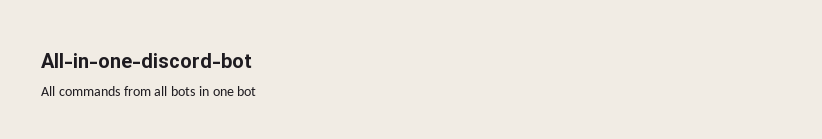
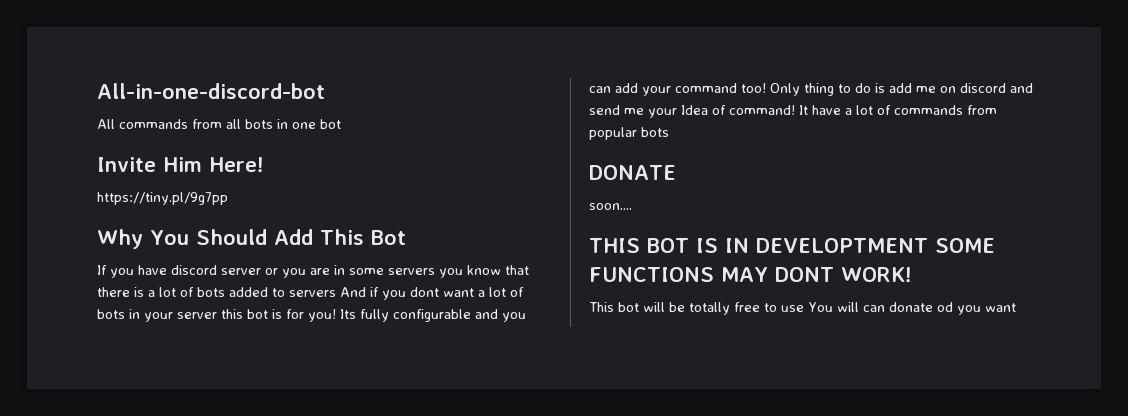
(257, 91) none -> [97,157,264,172] [97,192,228,205] [97,229,406,249] [97,265,529,278] [97,287,524,300] [97,309,526,322] [589,83,1033,96] [589,105,997,118] [589,127,669,140] [589,165,676,180] [589,203,632,210] [589,238,995,253] [589,267,912,282] [589,302,1016,315] // Invite Him Here! // https://tiny.pl/9g7pp // Why You Should Add This Bot // If you have discord server or you are in some servers you know that there is a lot of bots added to servers And if you dont want a lot of bots in your server this bot is for you! Its fully configurable and you can add your command too! Only thing to do is add me on discord and send me your Idea of command! It have a lot of commands from popular bots // DONATE // soon.... // THIS BOT IS IN DEVELOPTMENT SOME FUNCTIONS MAY DONT WORK! // This bot will be totally free to use You will can donate od you want

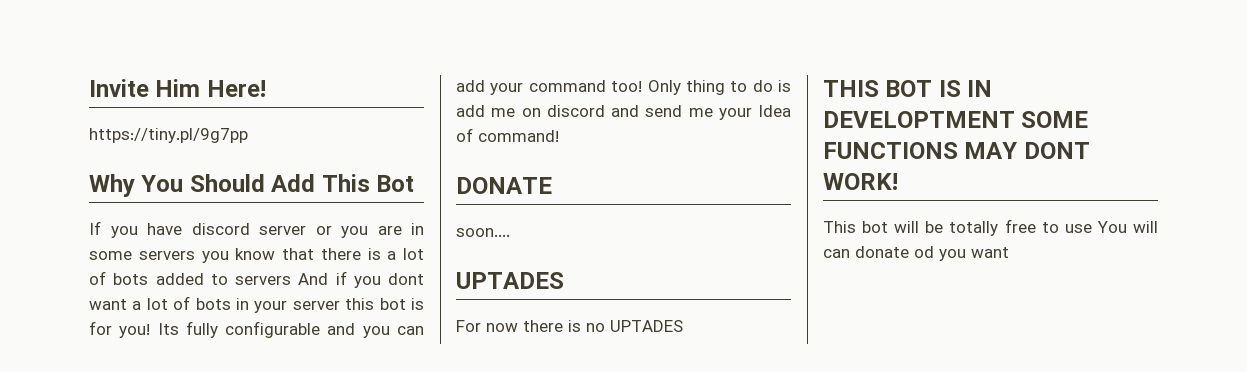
[97,83,325,99] [97,119,341,129] All-in-one-discord-bot // All commands from all bots in one bot // -> (89, 88) none
[799,105,997,115] [589,127,669,140] [589,165,676,180] [589,203,632,210] It have a lot of commands from popular bots // DONATE // soon.... -> [456,177,552,194] [456,228,510,237] [456,272,564,289] [456,320,683,332] // DONATE // soon.... // UPTADES // For now there is no UPTADES

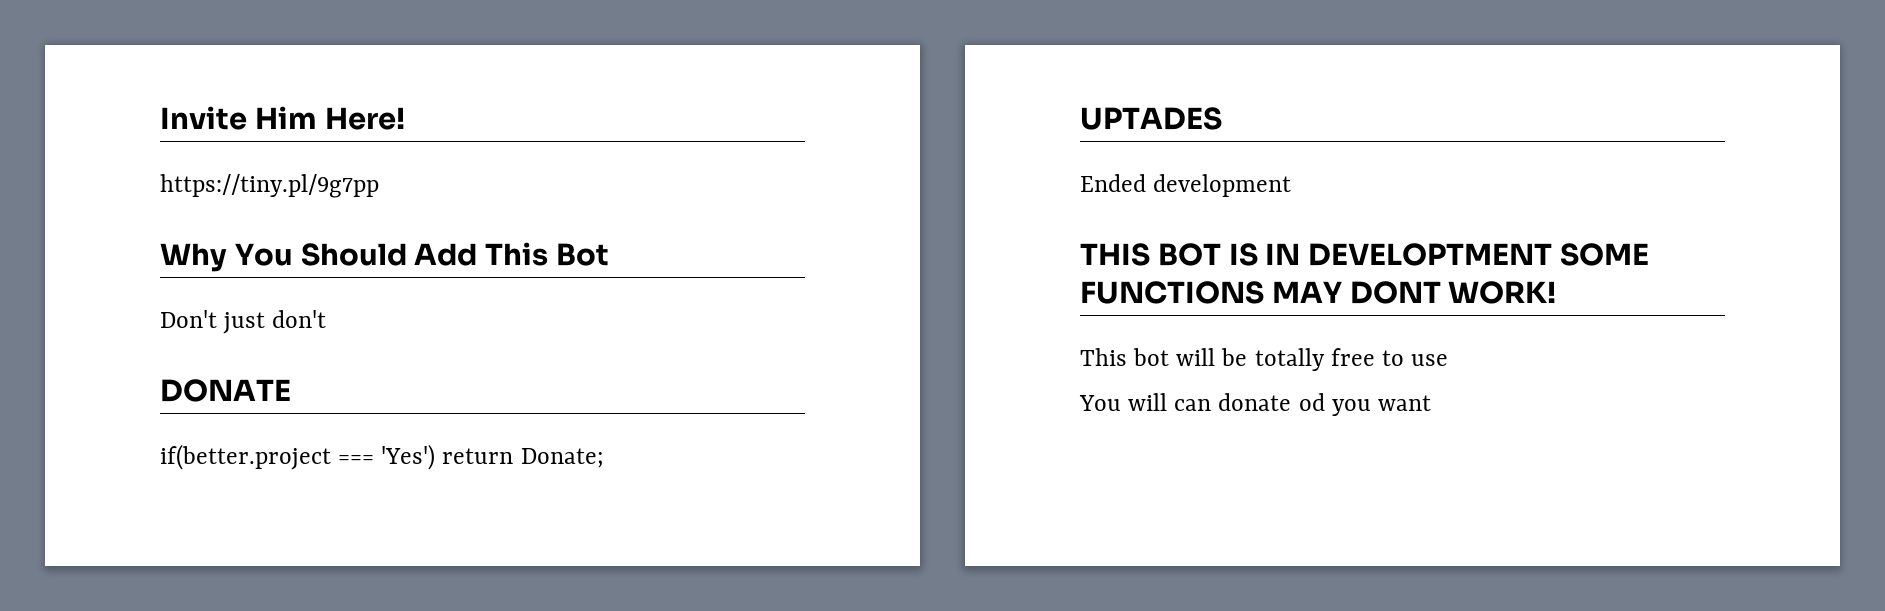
[89,221,424,238] [89,248,424,263] [89,271,424,288] [89,296,424,313] [89,321,424,338] [456,80,791,95] [456,105,791,120] [456,128,559,142] [456,177,552,194] [456,228,510,237] [456,272,564,289] [456,320,683,332] If you have discord server or you are in some servers you know that there is a lot of bots added to servers And if you dont want a lot of bots in your server this bot is for you! Its fully configurable and you can add your command too! Only thing to do is add me on discord and send me your Idea of command! // DONATE // soon.... // UPTADES // For now there is no UPTADES -> [160,310,327,334] [160,379,291,402] [160,444,604,470] [1080,107,1222,130] [1080,174,1292,197] Don't just don't // DONATE // if(better.project === 'Yes') return Donate; // UPTADES // Ended development
(1092, 228) none -> (1449, 360) //

